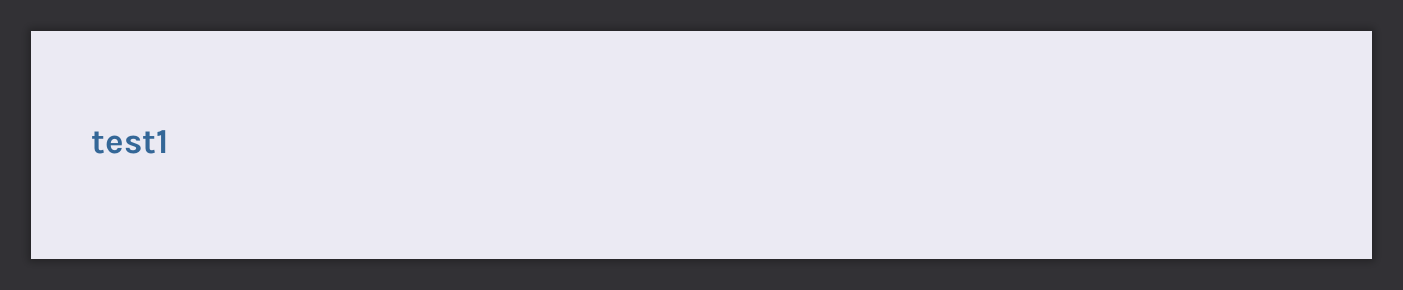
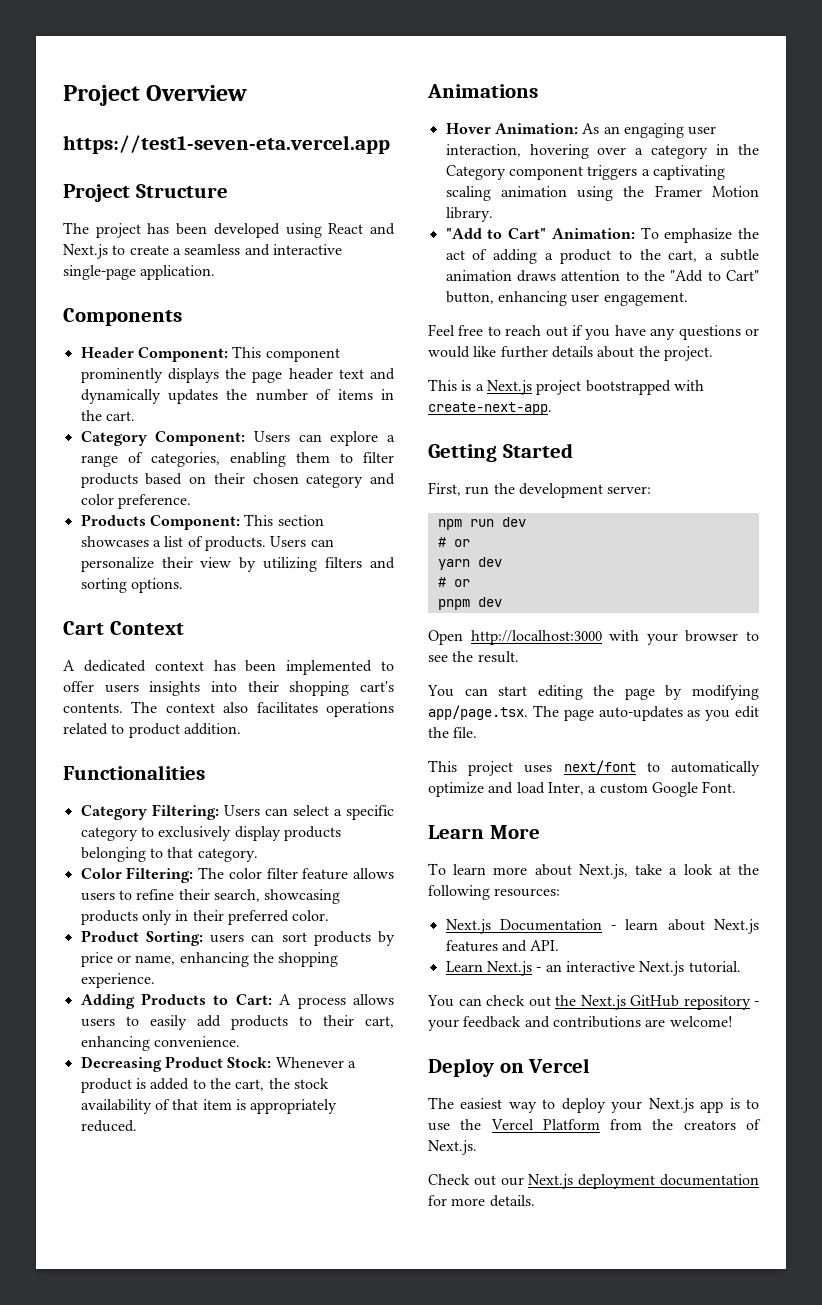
[91,130,168,154] test1 -> [63,85,248,106] [63,135,390,154] [63,184,228,202] [63,222,395,238] [63,244,342,259] [63,265,216,280] [63,308,182,326] [80,346,340,362] [80,368,395,383] [80,389,394,404] [80,410,135,421] [80,431,395,446] [80,452,394,467] [80,473,395,488] [80,494,191,509] [80,514,324,530] [80,536,334,551] [80,557,395,572] [80,578,183,593] [63,621,184,635] [63,660,395,675] [63,681,394,696] [63,701,395,717] [63,723,241,738] [63,765,205,780] [80,804,394,820] [80,826,341,841] [80,847,258,862] [80,867,394,883] [80,889,341,904] [80,910,330,925] [80,930,395,946] [80,952,339,967] [80,973,155,988] [80,993,394,1009] [80,1015,394,1030] [80,1036,240,1051] [80,1056,356,1072] [80,1078,329,1093] [80,1099,338,1114] [80,1120,137,1132] [427,84,538,98] [445,123,717,138] [445,144,759,159] [445,165,725,180] [445,185,759,201] [445,207,493,222] [445,227,759,243] [445,249,759,264] [445,270,759,282] [445,291,688,306] [428,324,759,340] [428,346,713,361] [428,379,704,395] [428,402,552,415] [428,443,573,462] [428,482,652,498] [437,517,526,530] [437,537,470,547] [437,557,502,570] [437,577,470,587] [437,597,502,610] [428,630,759,645] [428,651,519,663] [427,685,759,700] [428,705,759,721] [428,727,478,738] [428,760,760,776] [428,781,737,797] [428,825,540,839] [428,863,759,879] [428,885,561,900] [445,919,759,934] [445,940,560,952] [445,961,741,976] [427,995,759,1010] [428,1016,733,1031] [428,1058,591,1077] [428,1097,759,1113] [428,1119,761,1131] [428,1140,477,1155] [428,1174,759,1189] [428,1195,535,1207] Project Overview // https://test1-seven-eta.vercel.app // Project Structure // The project has been developed using React and Next.js to create a seamless and interactive single-page application. // Components // Header Component: This component prominently displays the page header text and dynamically updates the number of items in the cart. // Category Component: Users can explore a range of categories, enabling them to filter products based on their chosen category and color preference. // Products Component: This section showcases a list of products. Users can personalize their view by utilizing filters and sorting options. // Cart Context // A dedicated context has been implemented to offer users insights into their shopping cart's contents. The context also facilitates operations related to product addition. // Functionalities // Category Filtering: Users can select a specific category to exclusively display products belonging to that category. // Color Filtering: The color filter feature allows users to refine their search, showcasing products only in their preferred color. // Product Sorting: users can sort products by price or name, enhancing the shopping experience. // Adding Products to Cart: A process allows users to easily add products to their cart, enhancing convenience. // Decreasing Product Stock: Whenever a product is added to the cart, the stock availability of that item is appropriately reduced. // Animations // Hover Animation: As an engaging user interaction, hovering over a category in the Category component triggers a captivating scaling animation using the Framer Motion library. // "Add to Cart" Animation: To emphasize the act of adding a product to the cart, a subtle animation draws attention to the "Add to Cart" button, enhancing user engagement. // Feel free to reach out if you have any questions or would like further details about the project. // This is a Next.js project bootstrapped with create-next-app. // Getting Started // First, run the development server: // npm run dev // # or // yarn dev // # or // pnpm dev // Open http://localhost:3000 with your browser to see the result. // You can start editing the page by modifying app/page.tsx. The page auto-updates as you edit the file. // This project uses next/font to automatically optimize and load Inter, a custom Google Font. // Learn More // To learn more about Next.js, take a look at the following resources: // Next.js Documentation - learn about Next.js features and API. // Learn Next.js - an interactive Next.js tutorial. // You can check out the Next.js GitHub repository - your feedback and contributions are welcome! // Deploy on Vercel // The easiest way to deploy your Next.js app is to use the Vercel Platform from the creators of Next.js. // Check out our Next.js deployment documentation for more details.

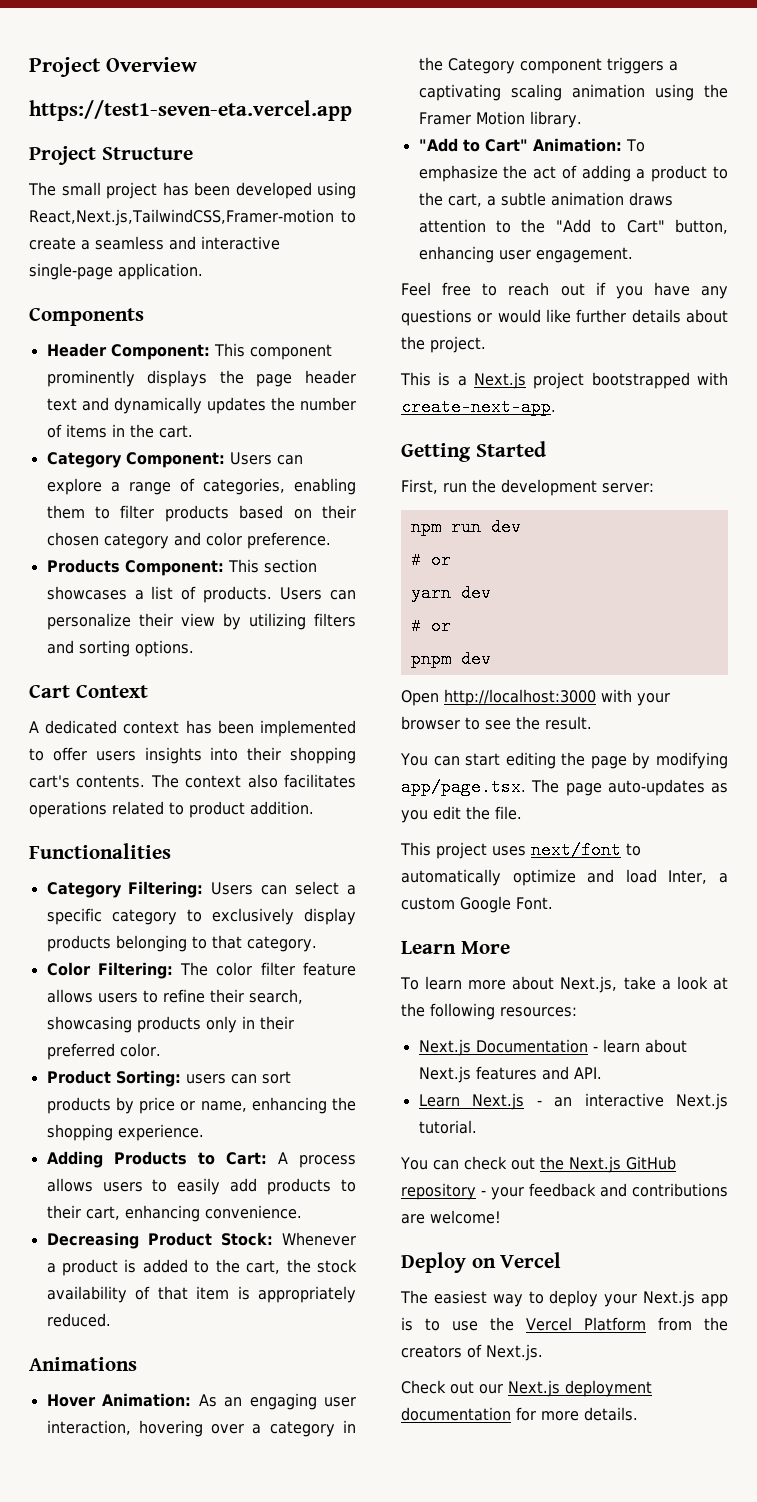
(89, 228) none -> [61,182,101,196] small
[328,223,395,235] [63,244,108,259] React and Next.js -> [29,209,334,226] React,Next.js,TailwindCSS,Framer-motion

